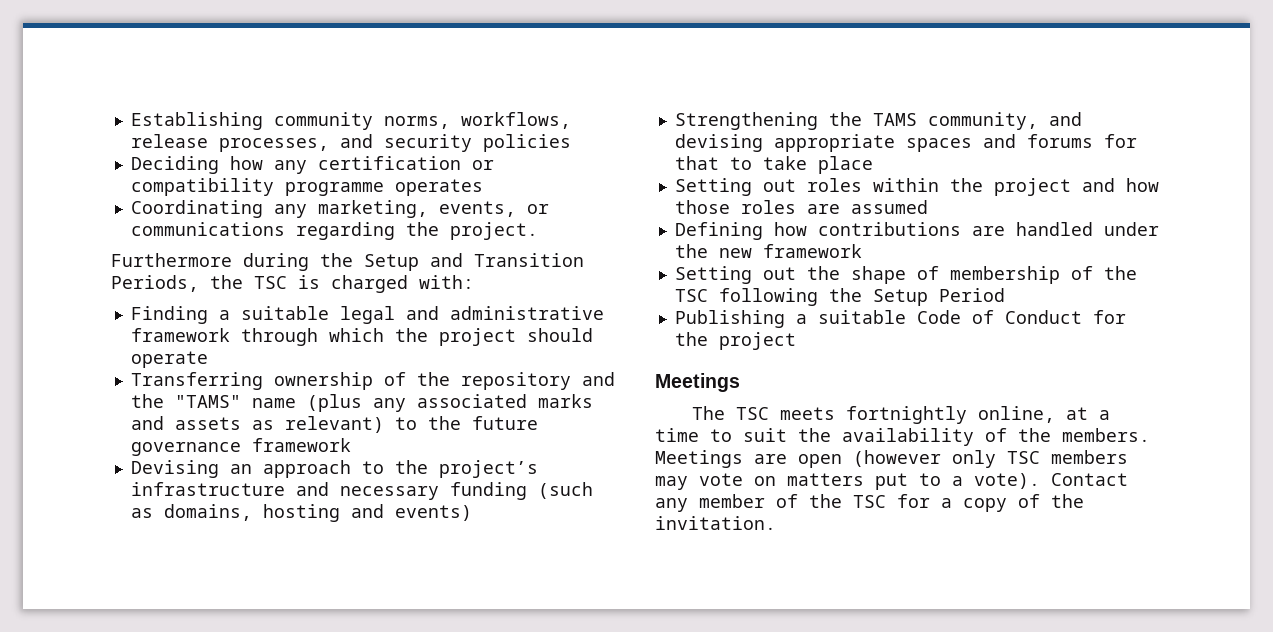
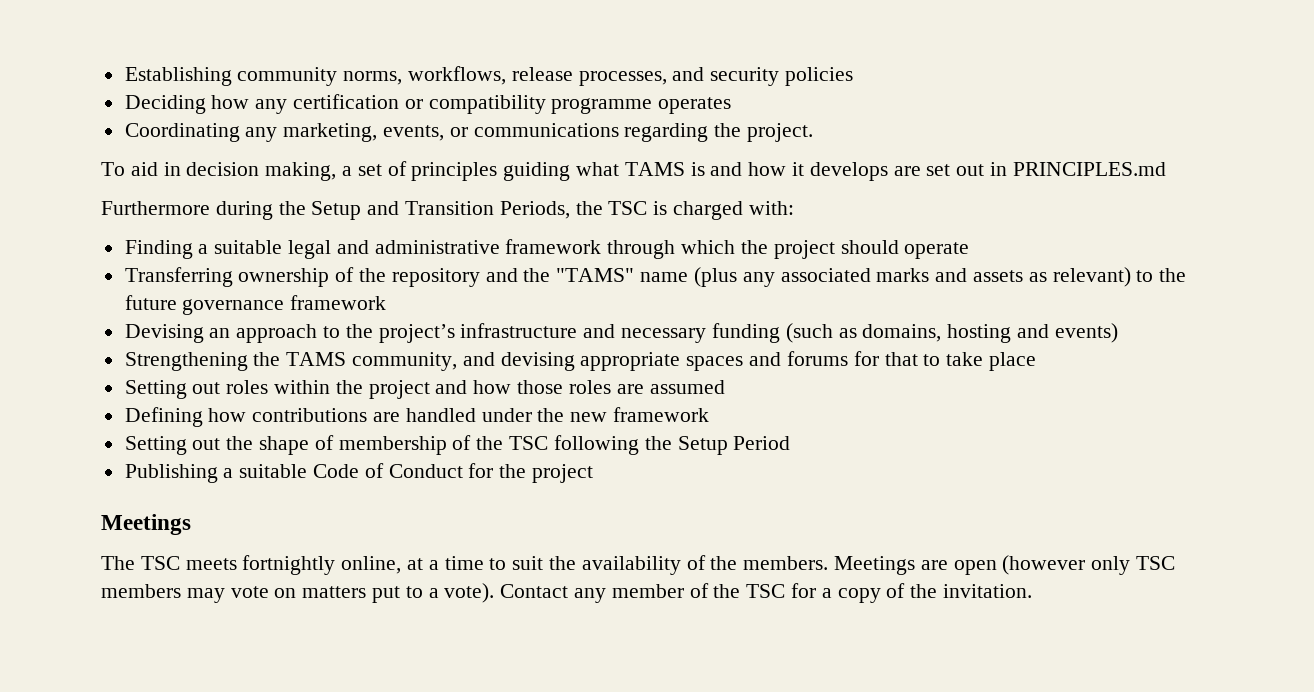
(538, 231) none -> [101,161,1166,181] // To aid in decision making, a set of principles guiding what TAMS is and how it develops are set out in PRINCIPLES.md

